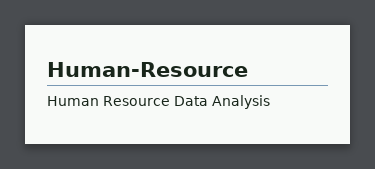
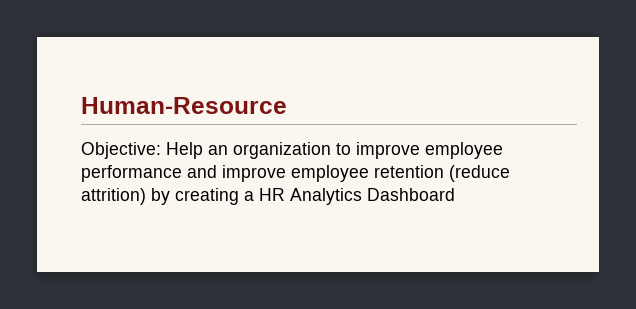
[47,95,270,109] Human Resource Data Analysis -> [81,142,503,159] [81,165,510,182] [81,188,455,205] Objective: Help an organization to improve employee performance and improve employee retention (reduce attrition) by creating a HR Analytics Dashboard

